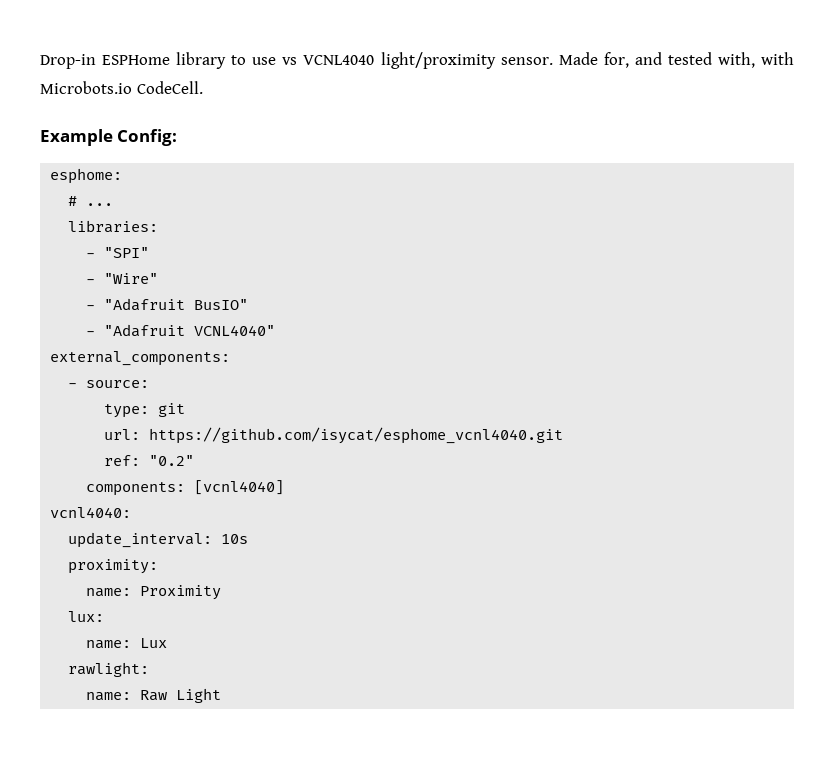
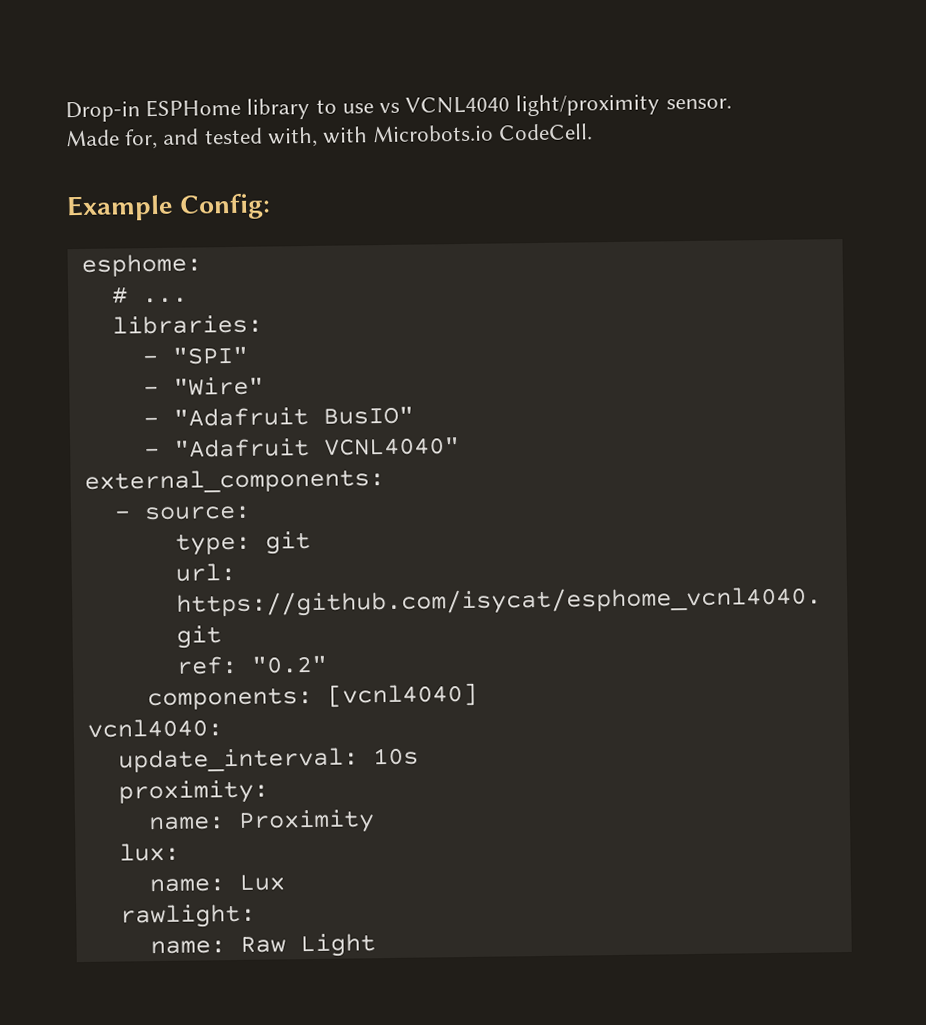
(553, 61) none -> (732, 104) //

